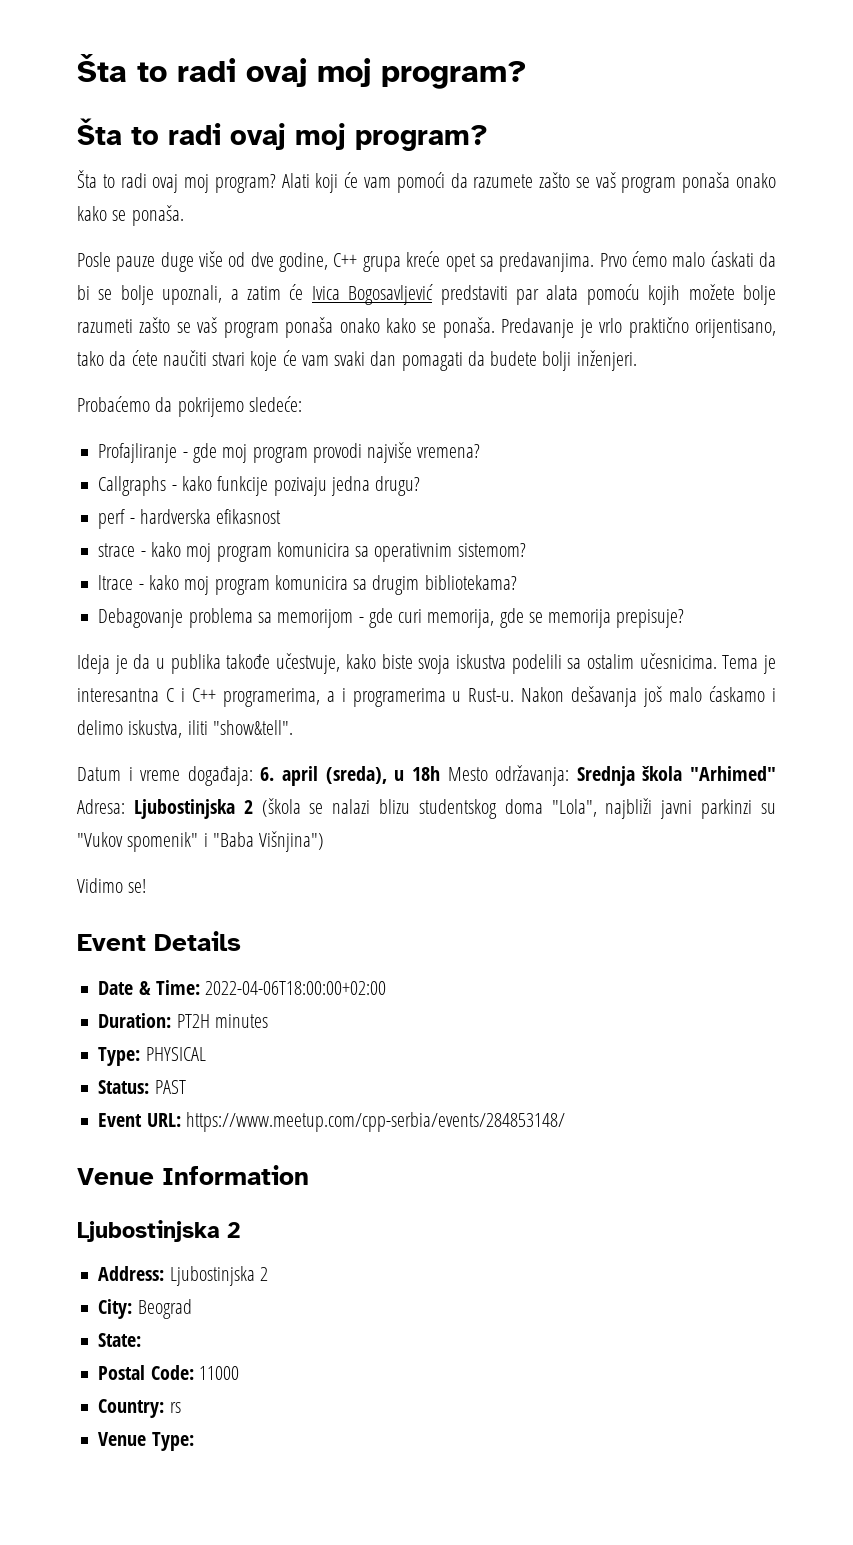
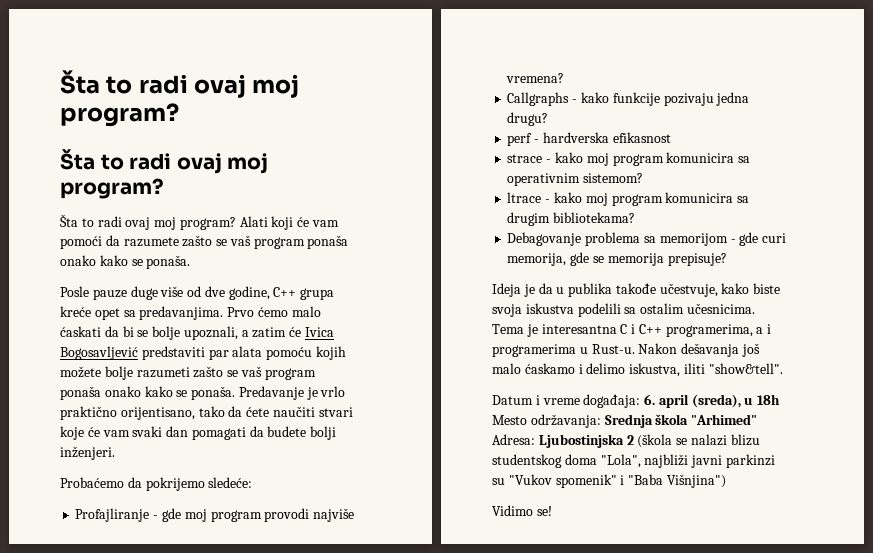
[77,931,241,951] [98,980,387,995] [98,1013,268,1028] [98,1047,206,1066] [98,1080,186,1094] [98,1112,565,1132] [77,1165,309,1185] [77,1220,240,1242] [98,1266,268,1286] [98,1299,192,1319] [98,1333,142,1347] [98,1365,239,1380] [98,1399,181,1418] [98,1432,194,1451] // Event Details // Date & Time: 2022-04-06T18:00:00+02:00 // Duration: PT2H minutes // Type: PHYSICAL // Status: PAST // Event URL: https://www.meetup.com/cpp-serbia/events/284853148/ // Venue Information // Ljubostinjska 2 // Address: Ljubostinjska 2 // City: Beograd // State: // Postal Code: 11000 // Country: rs // Venue Type: -> (552, 511) none

